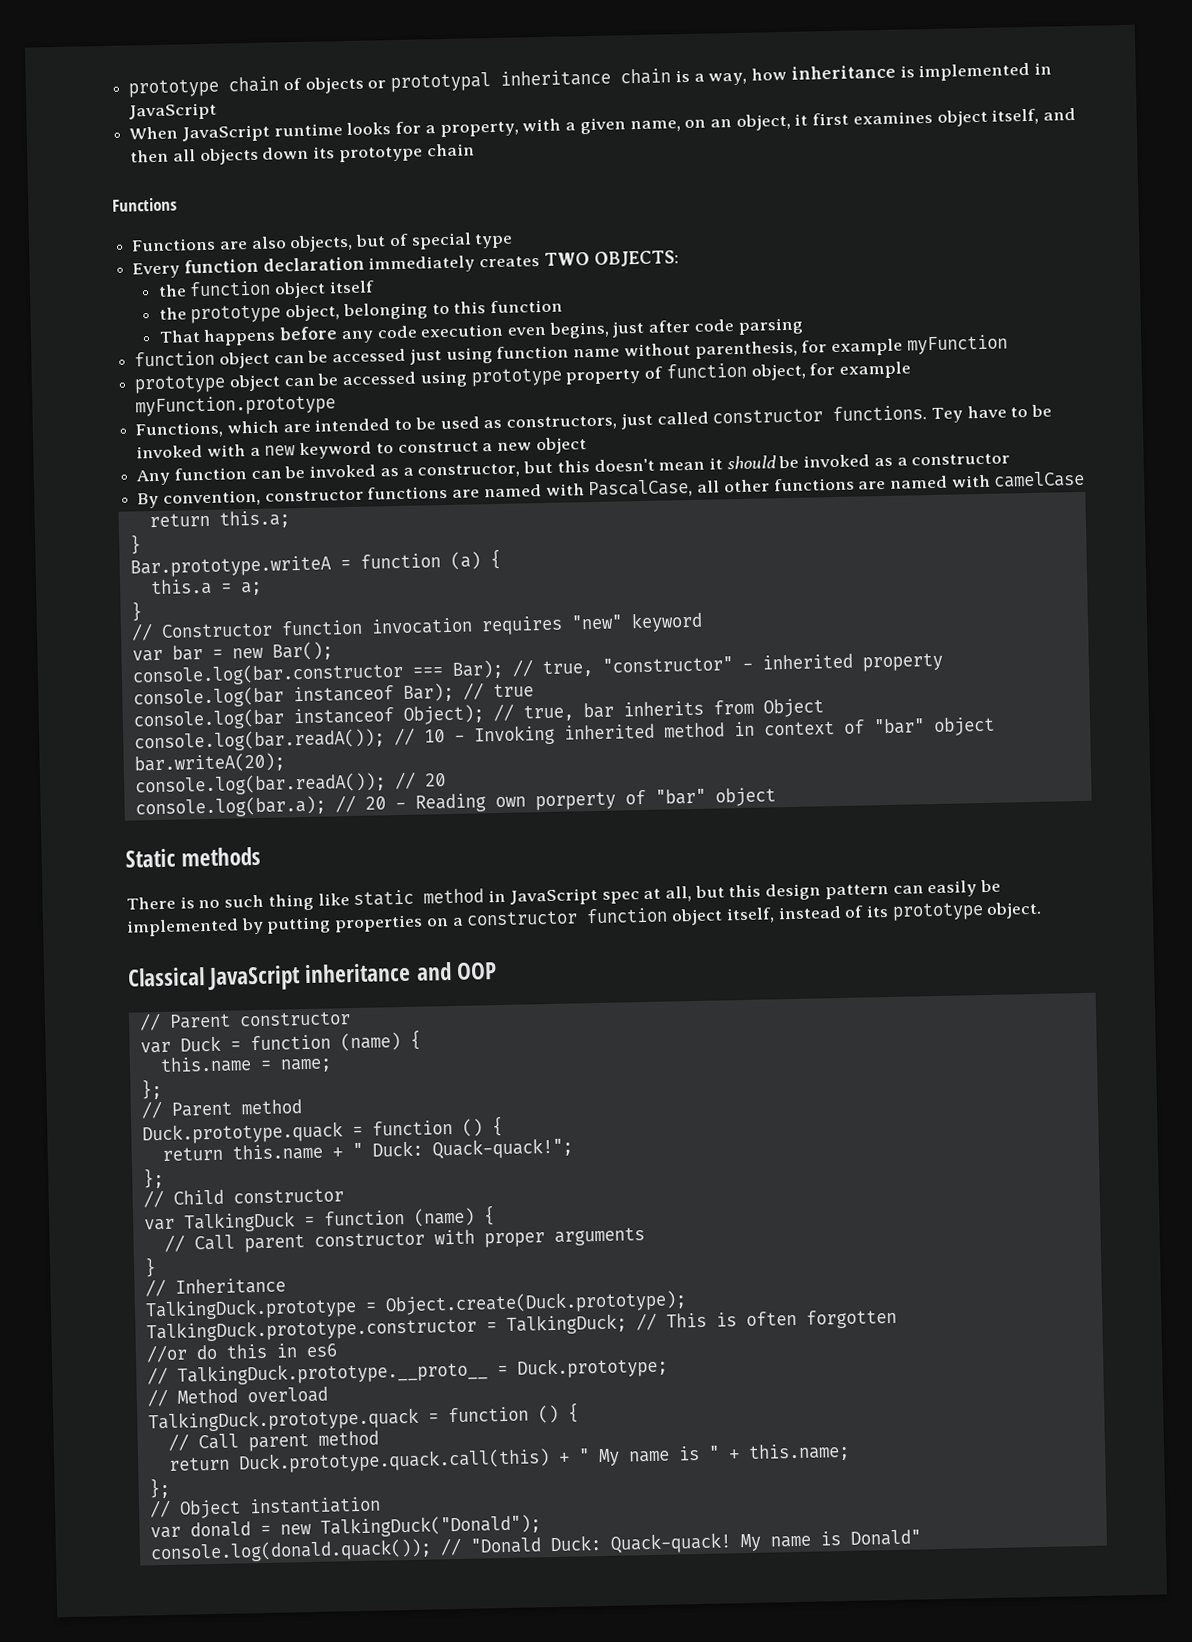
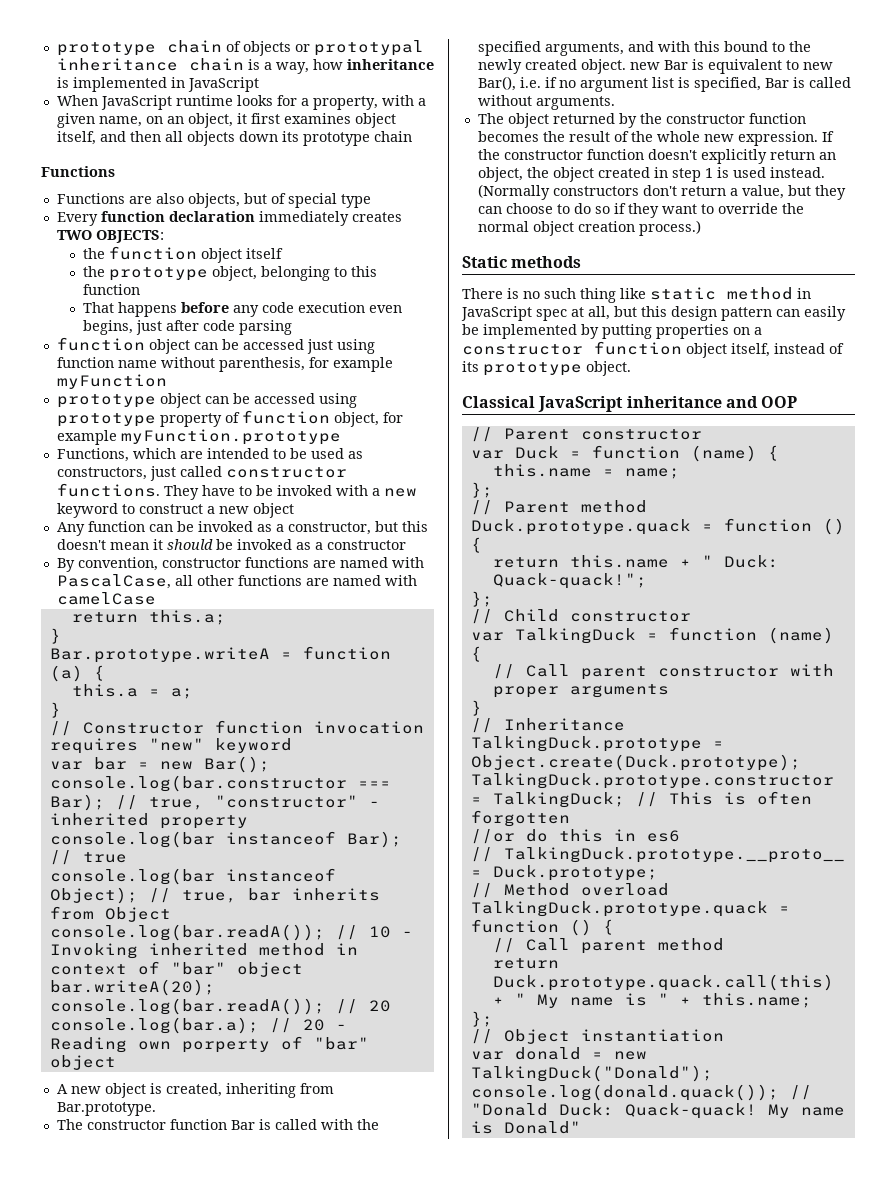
[930,407,963,424] Tey -> [163,485,199,500] They
(776, 797) none -> [56,1083,334,1098] [56,1102,156,1116] [56,1119,379,1130] [477,41,811,56] [477,59,833,74] [477,76,851,92] [477,95,615,110] [477,113,806,128] [477,131,834,146] [477,149,836,164] [477,167,825,182] [477,184,846,200] [477,203,804,218] [477,220,701,236] // A new object is created, inheriting from Bar.prototype. // The constructor function Bar is called with the specified arguments, and with this bound to the newly created object. new Bar is equivalent to new Bar(), i.e. if no argument list is specified, Bar is called without arguments. // The object returned by the constructor function becomes the result of the whole new expression. If the constructor function doesn't explicitly return an object, the object created in step 1 is used instead. (Normally constructors don't return a value, but they can choose to do so if they want to override the normal object creation process.)

